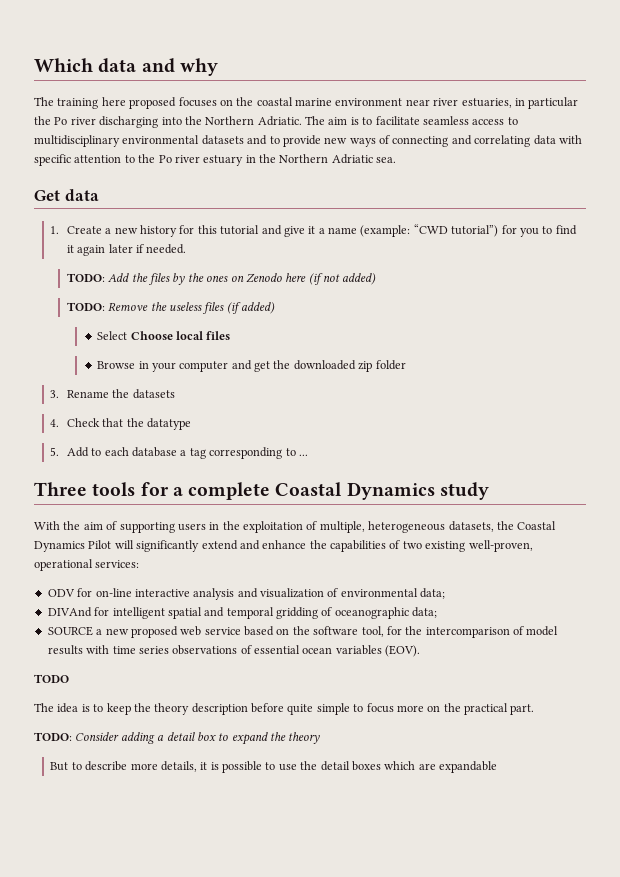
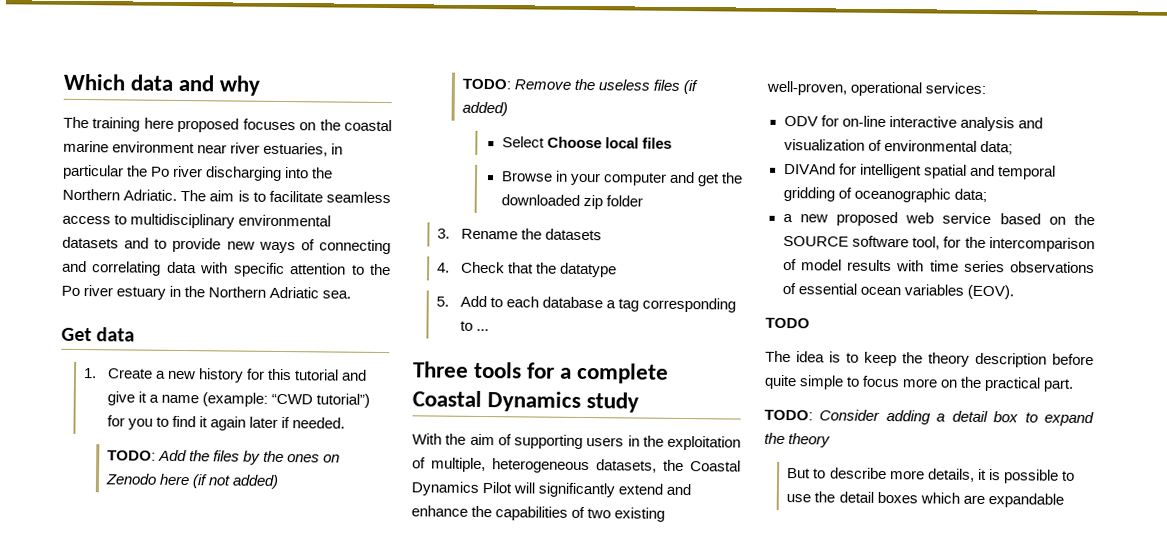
[47,626,93,636] SOURCE -> (987, 195) none
(310, 630) none -> [782,235,849,247] SOURCE

